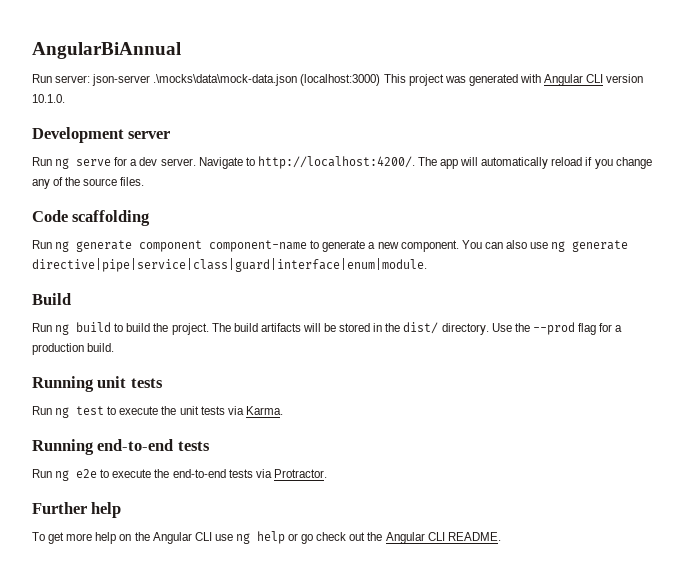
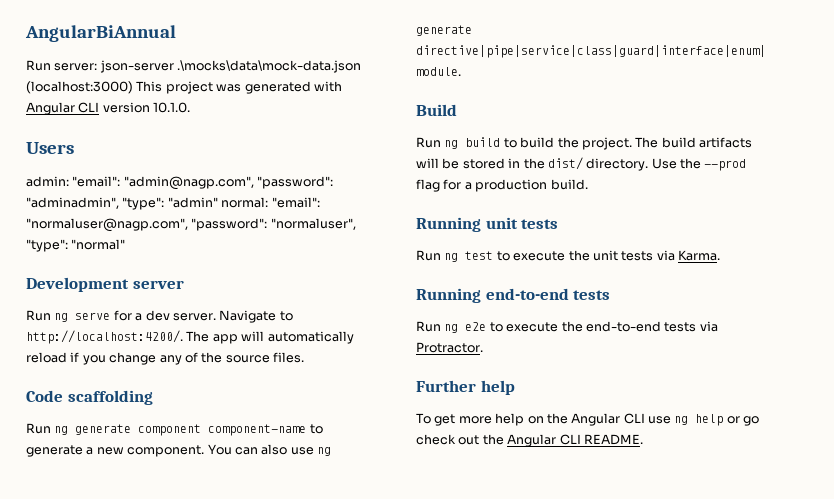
(65, 98) none -> [26,142,74,154] [26,176,334,190] [26,197,320,210] [26,218,356,232] [26,239,126,252] // Users // admin: "email": "admin@nagp.com", "password": "adminadmin", "type": "admin" normal: "email": "normaluser@nagp.com", "password": "normaluser", "type": "normal"

